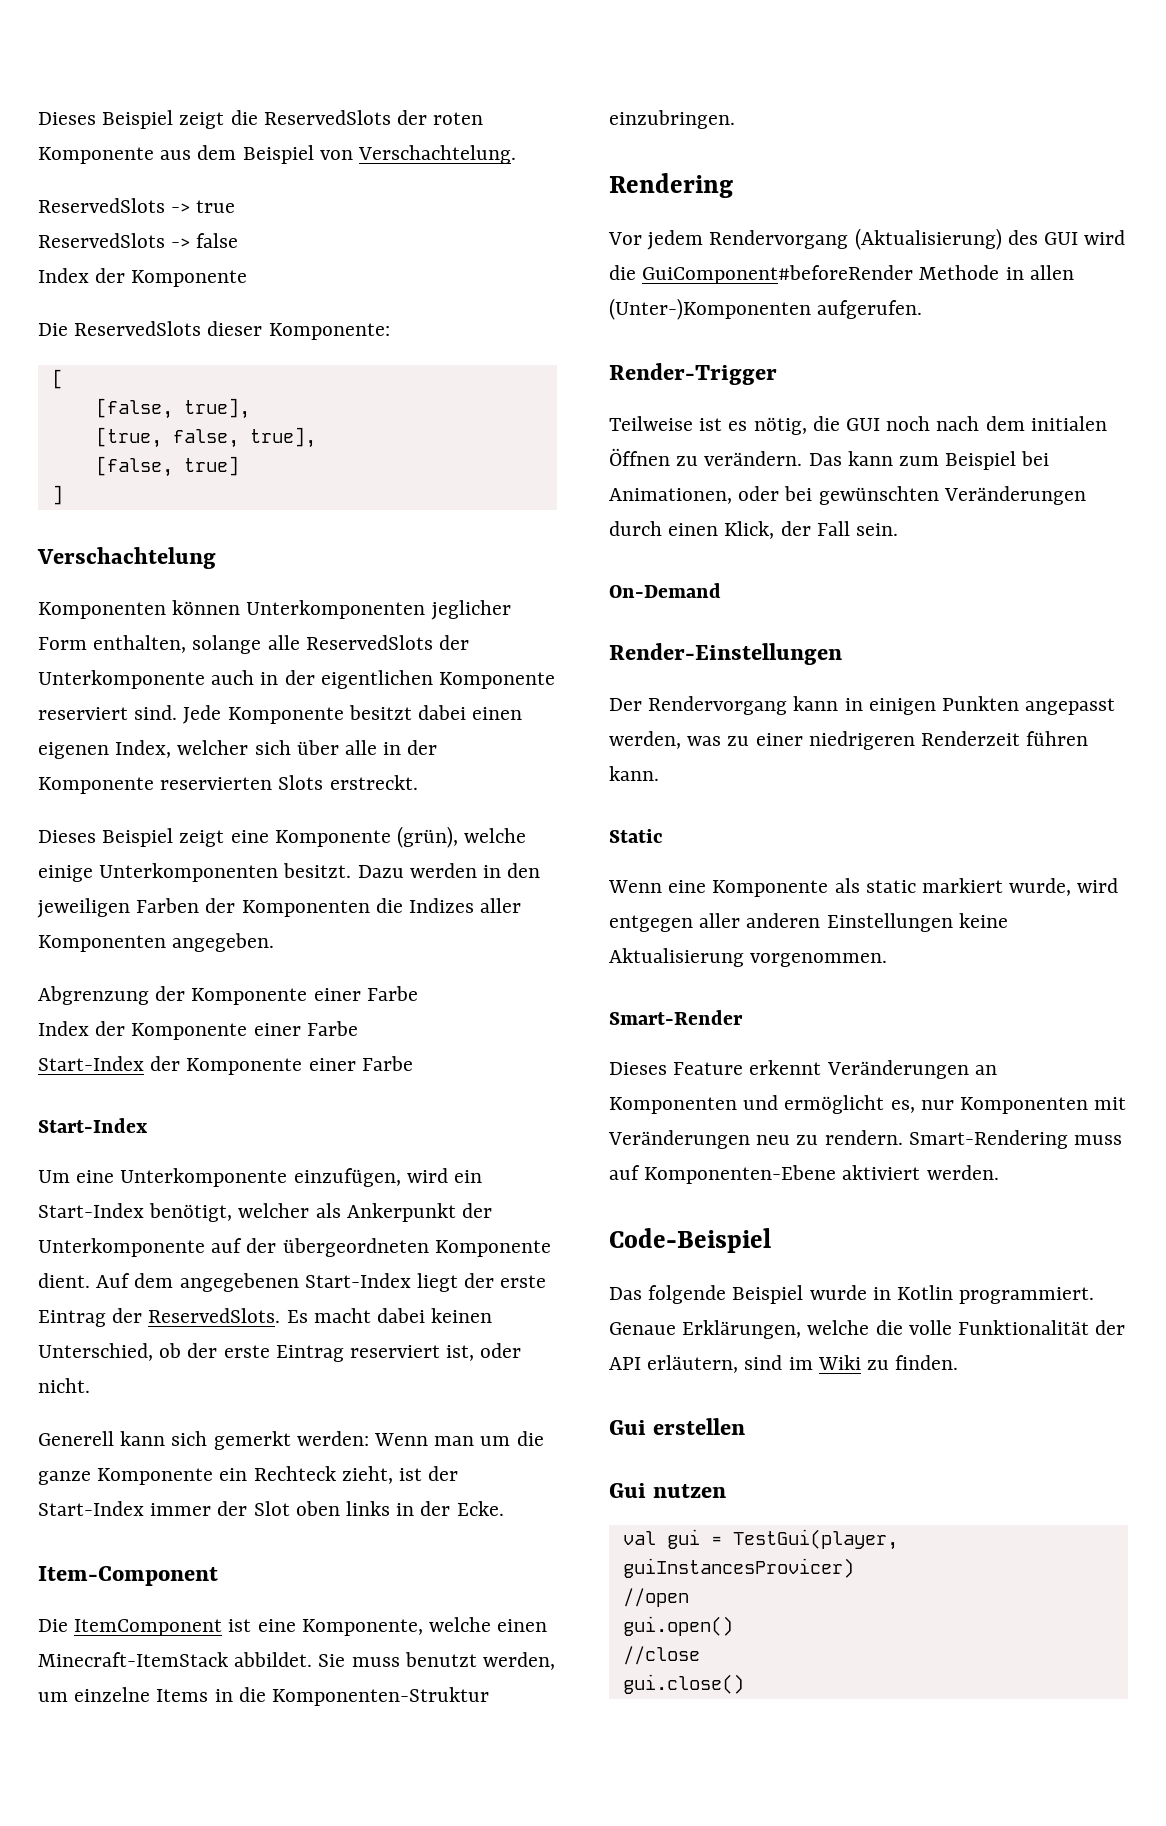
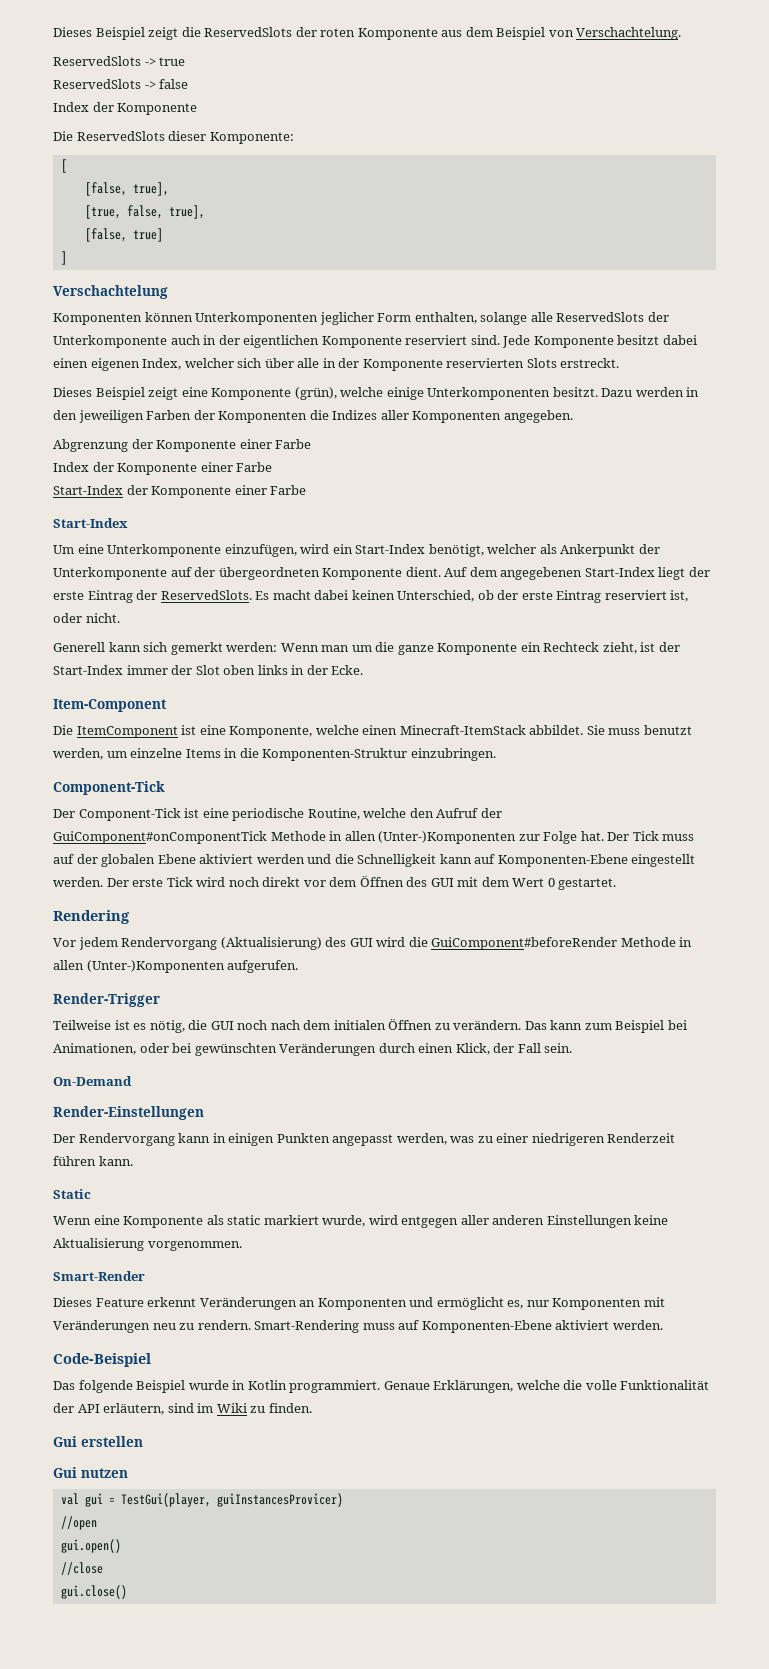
(735, 119) none -> [53,781,165,795] [53,808,502,821] [53,831,695,844] [53,854,696,867] [53,876,617,890] // Component-Tick // Der Component-Tick ist eine periodische Routine, welche den Aufruf der GuiComponent#onComponentTick Methode in allen (Unter-)Komponenten zur Folge hat. Der Tick muss auf der globalen Ebene aktiviert werden und die Schnelligkeit kann auf Komponenten-Ebene eingestellt werden. Der erste Tick wird noch direkt vor dem Öffnen des GUI mit dem Wert 0 gestartet.

